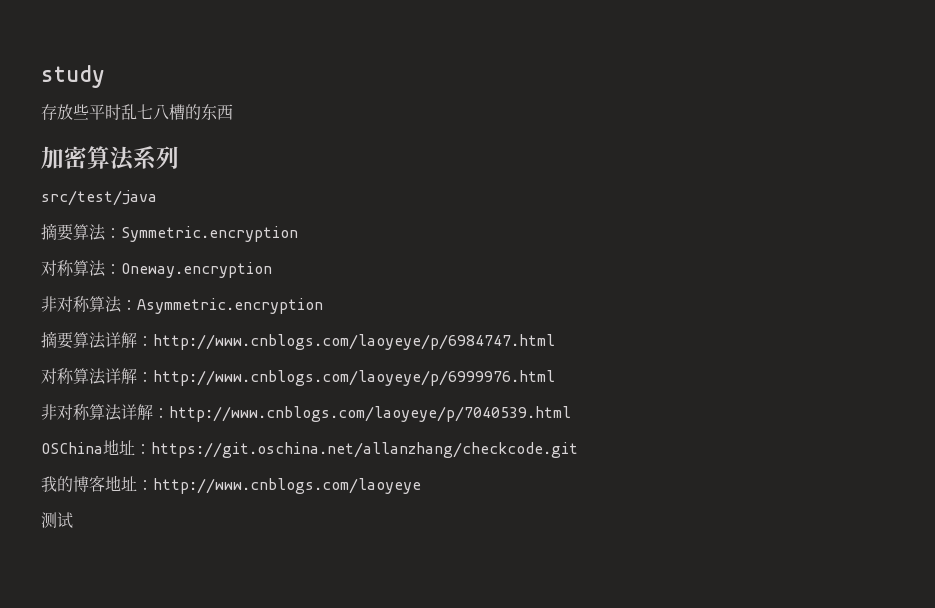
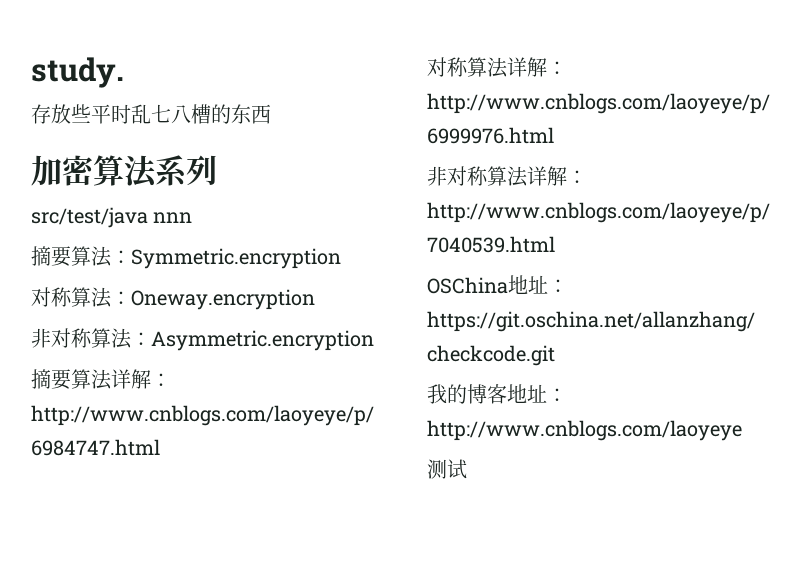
[41,65,105,88] study -> [31,57,124,88] study.
(157, 198) none -> [153,212,193,223] nnn

